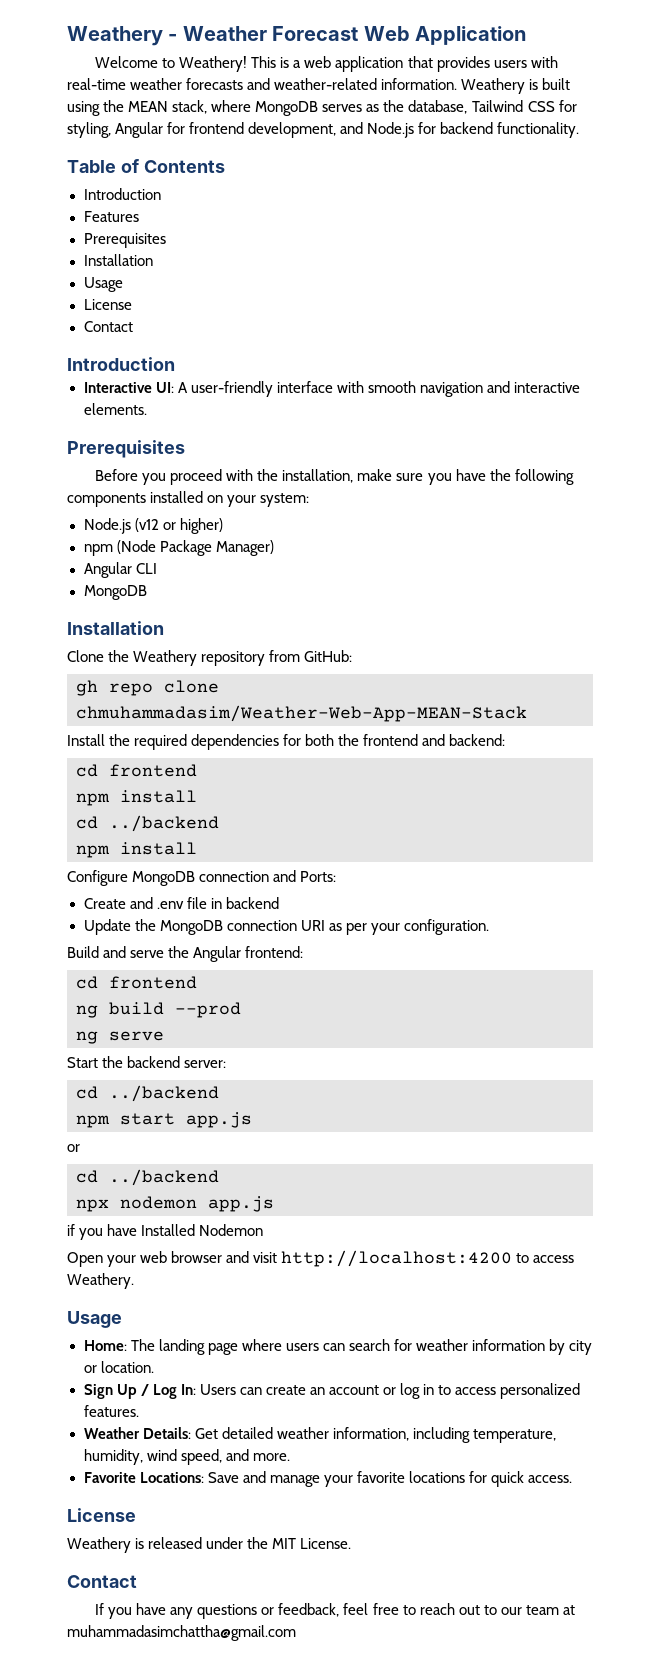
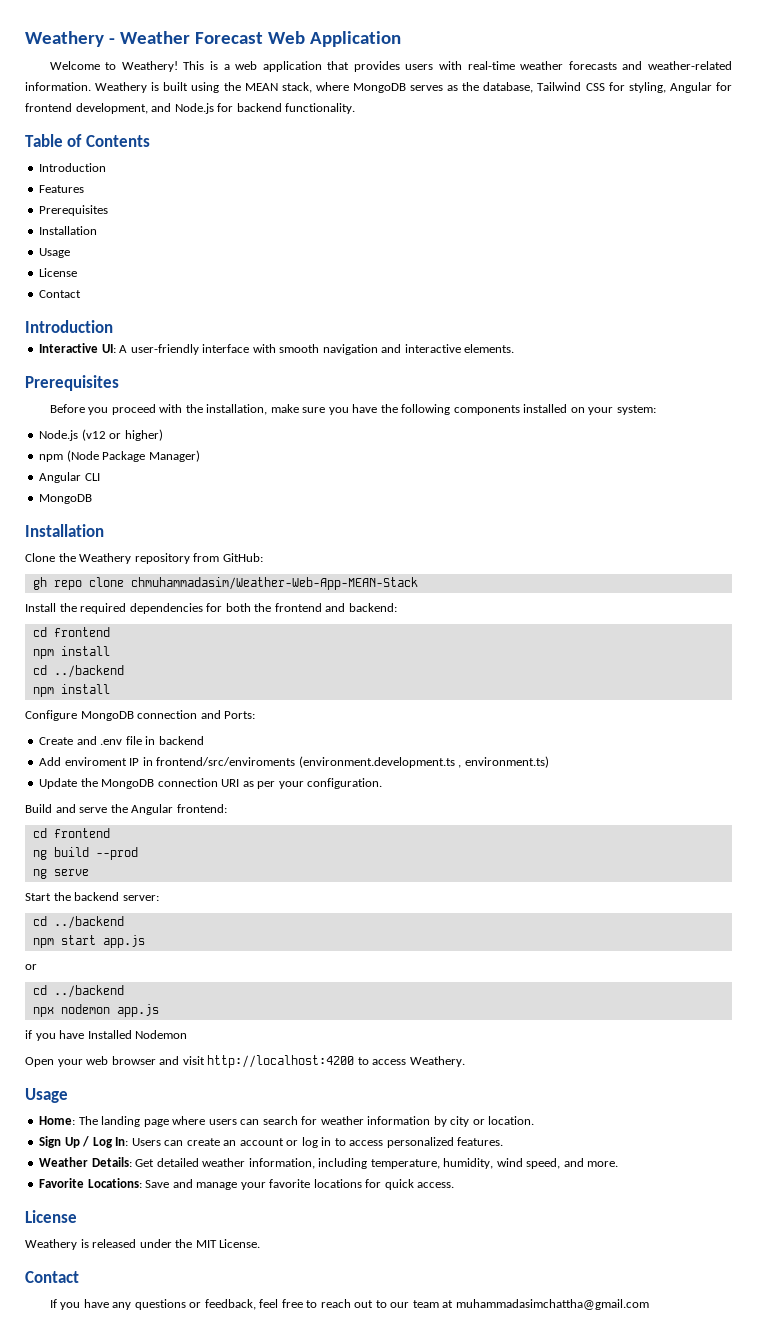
(279, 903) none -> [39,756,549,768] // Add enviroment IP in frontend/src/enviroments (environment.development.ts , environment.ts)

